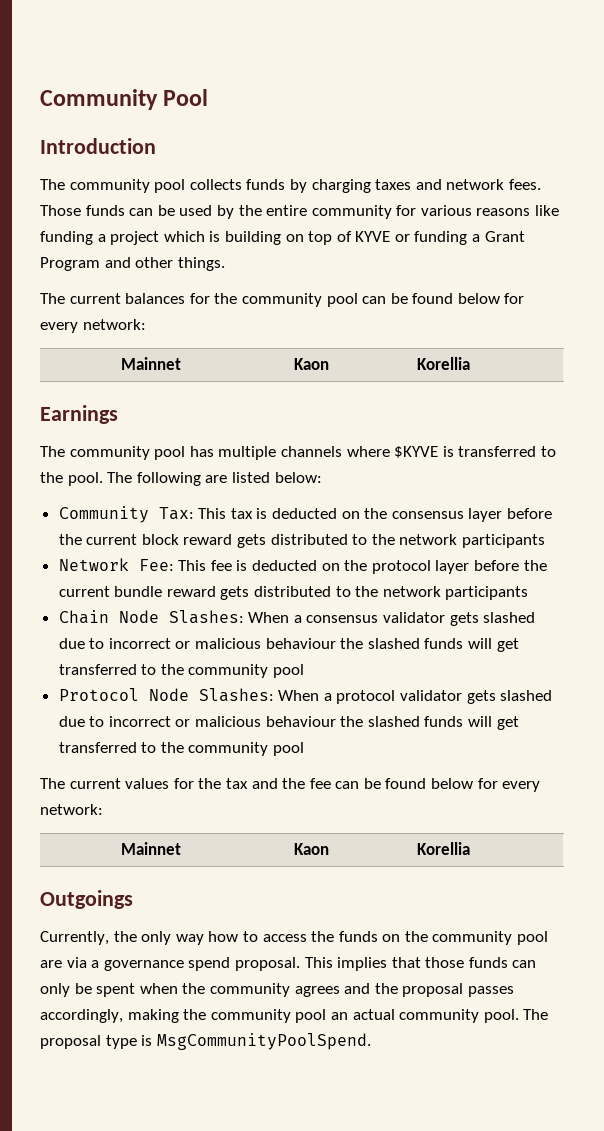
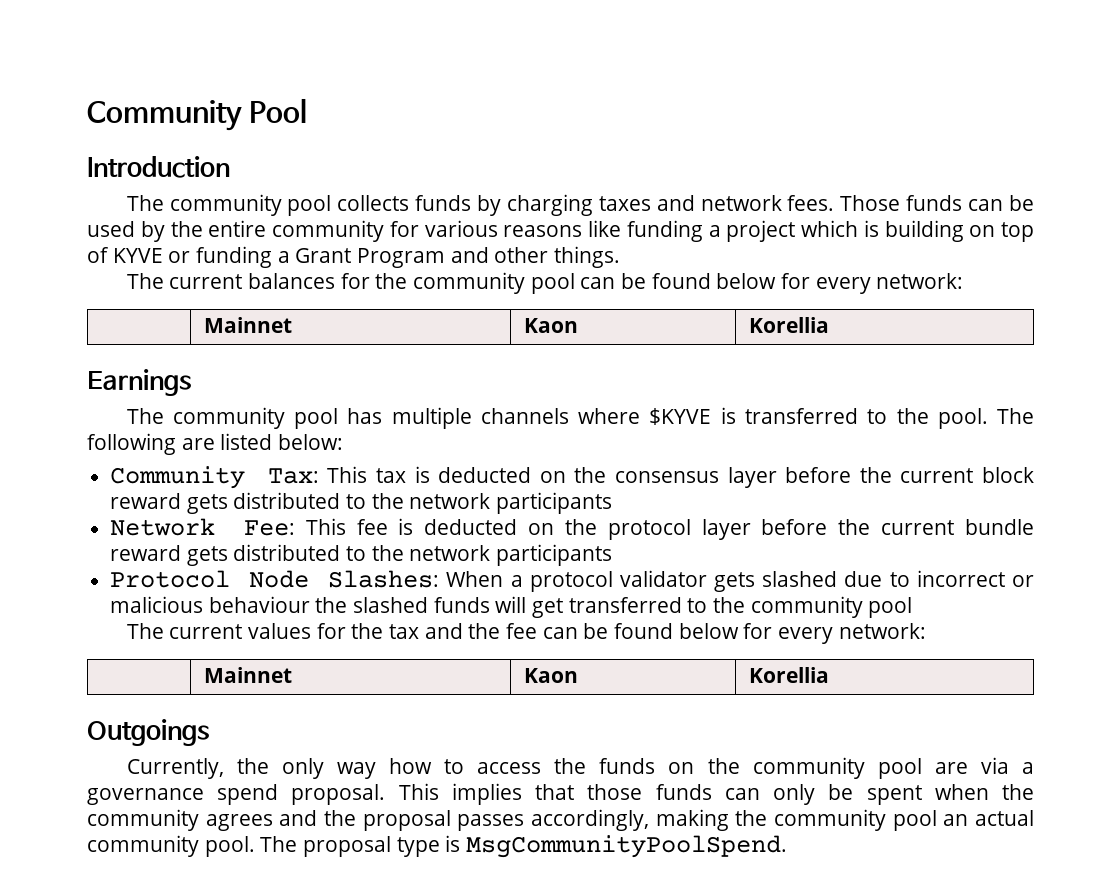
[58,610,536,626] [58,638,519,652] [58,664,305,678] // Chain Node Slashes: When a consensus validator gets slashed due to incorrect or malicious behaviour the slashed funds will get transferred to the community pool -> (613, 555) none

